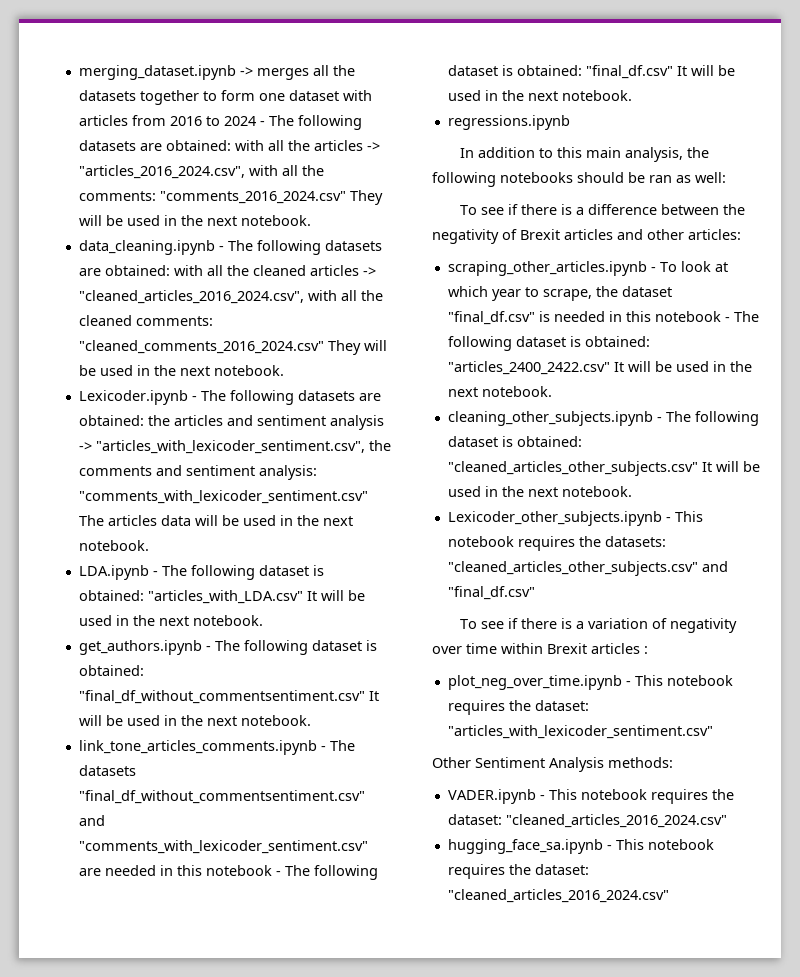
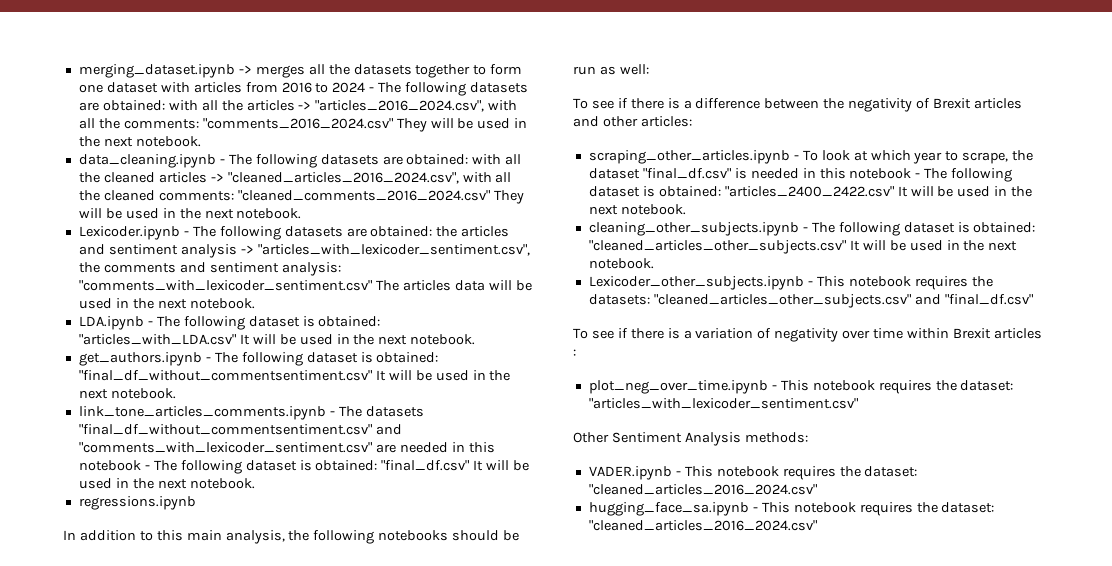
[649,175,672,183] ran -> [573,66,596,75] run

